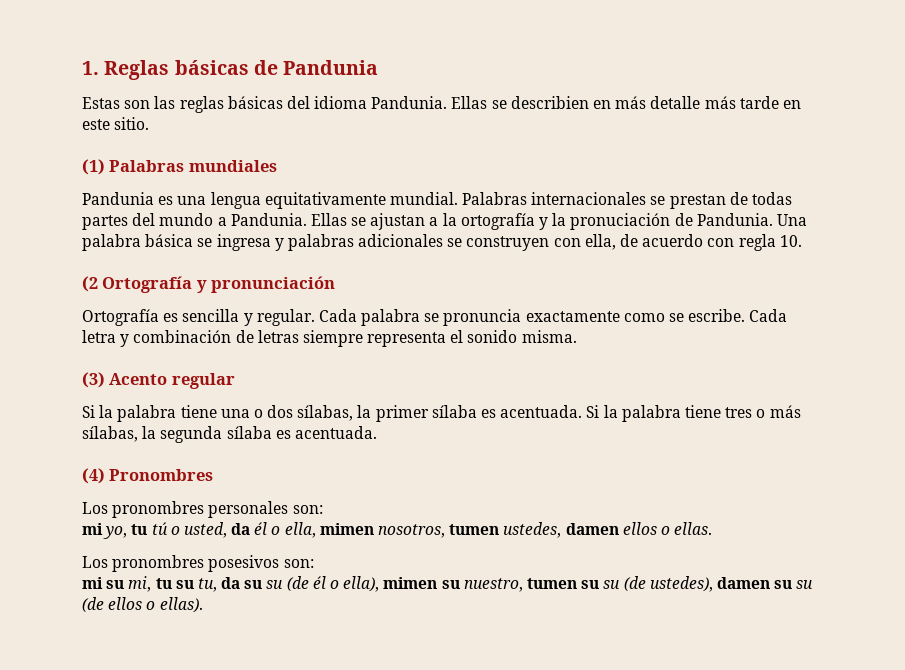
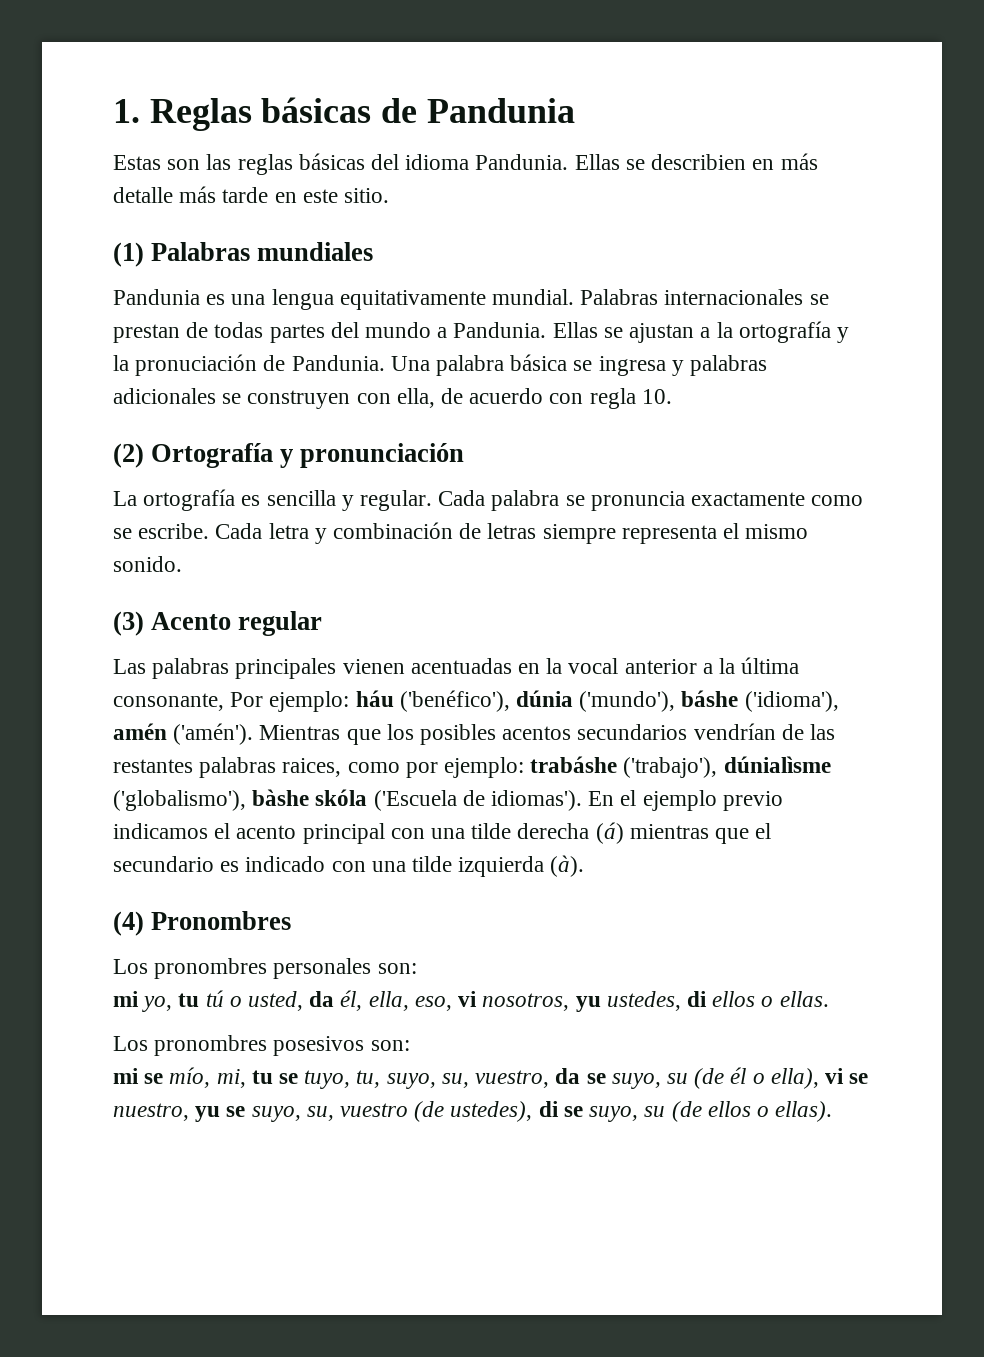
[82,276,98,292] (2 -> [113,443,144,468] (2)
[82,309,159,326] Ortografía -> [113,489,236,511] La ortografía
[467,330,577,343] sonido misma. -> [745,524,809,539] [113,556,182,572] mismo sonido.
[82,405,801,422] [82,426,377,443] Si la palabra tiene una o dos sílabas, la primer sílaba es acentuada. Si la palabra tiene tres o más sílabas, la segunda sílaba es acentuada. -> [113,657,800,679] [113,690,839,712] [113,723,836,745] [113,756,831,778] [113,789,783,811] [113,822,772,844] [113,855,585,877] Las palabras principales vienen acentuadas en la vocal anterior a la última consonante, Por ejemplo: háu ('benéfico'), dúnia ('mundo'), báshe ('idioma'), amén ('amén'). Mientras que los posibles acentos secundarios vendrían de las restantes palabras raices, como por ejemplo: trabáshe ('trabajo'), dúnialìsme ('globalismo'), bàshe skóla ('Escuela de idiomas'). En el ejemplo previo indicamos el acento principal con una tilde derecha (á) mientras que el secundario es indicado con una tilde izquierda (à).
[254,522,619,538] él o ella, mimen nosotros, tumen ustedes, damen -> [340,990,707,1012] él, ella, eso, vi nosotros, yu ustedes, di
[106,576,263,592] su mi, tu su tu, da su -> [144,1067,661,1089] se mío, mi, tu se tuyo, tu, suyo, su, vuestro, da se suyo,
[383,576,793,592] mimen su nuestro, tumen su su (de ustedes), damen su -> [824,1068,869,1084] [113,1101,639,1122] vi se nuestro, yu se suyo, su, vuestro (de ustedes), di se suyo,

